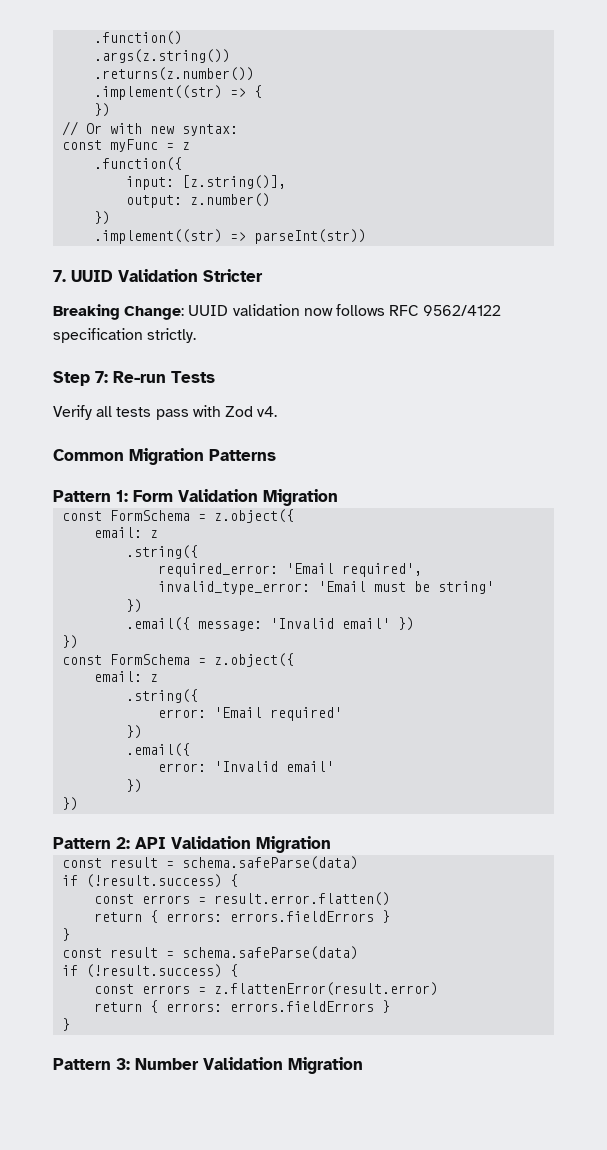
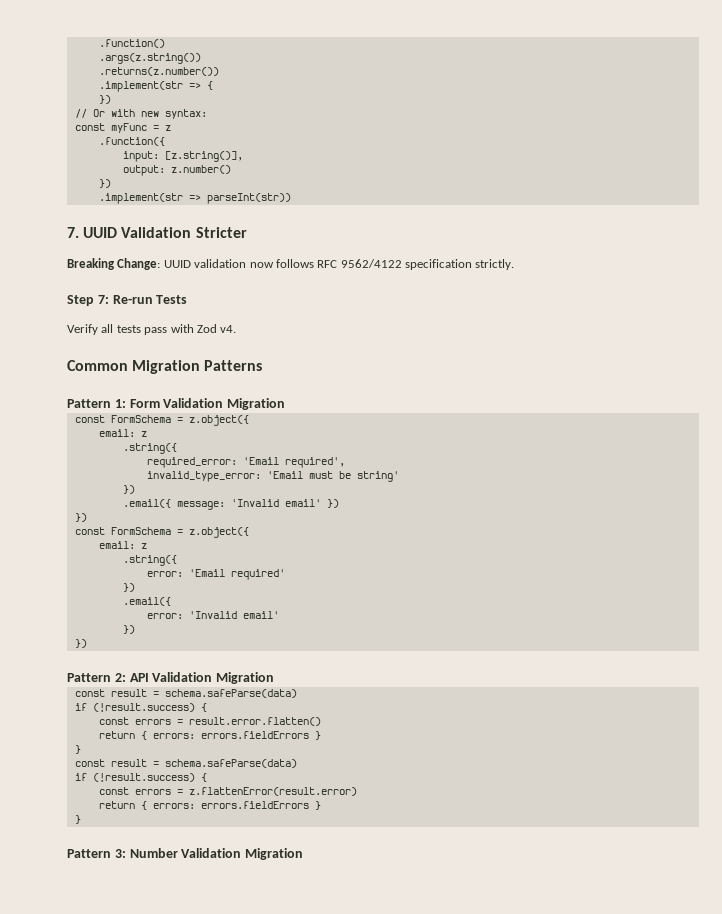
[94,85,223,100] .implement((str) -> [98,81,183,92] .implement(str
[94,229,223,244] .implement((str) -> [98,193,183,204] .implement(str

